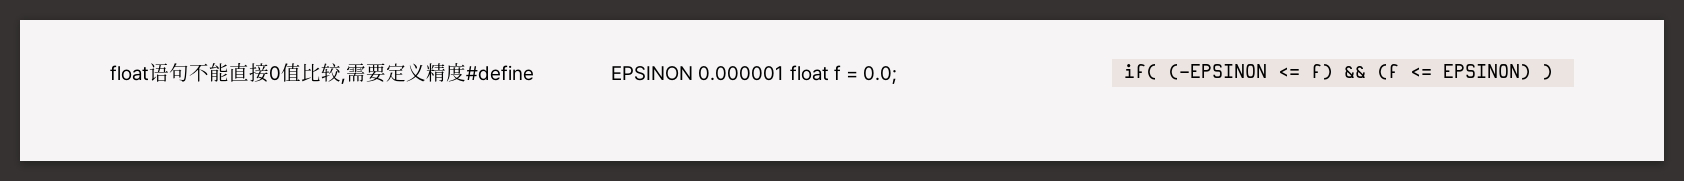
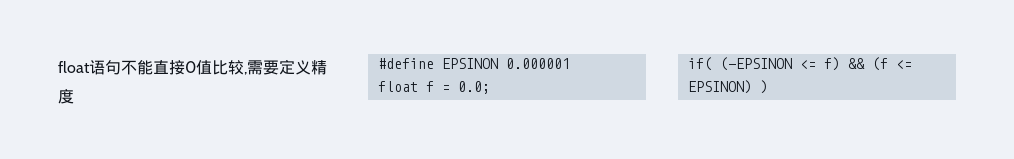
(466, 72) none -> (74, 96) //
(785, 73) none -> (570, 63) //

